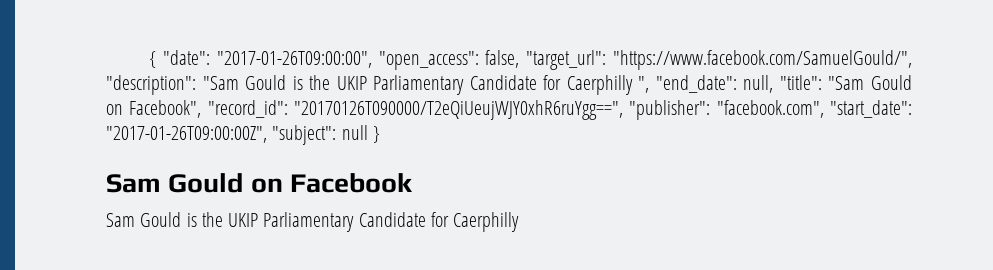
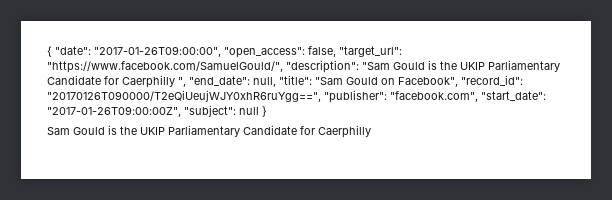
[106,173,412,193] // Sam Gould on Facebook -> (267, 111) none

